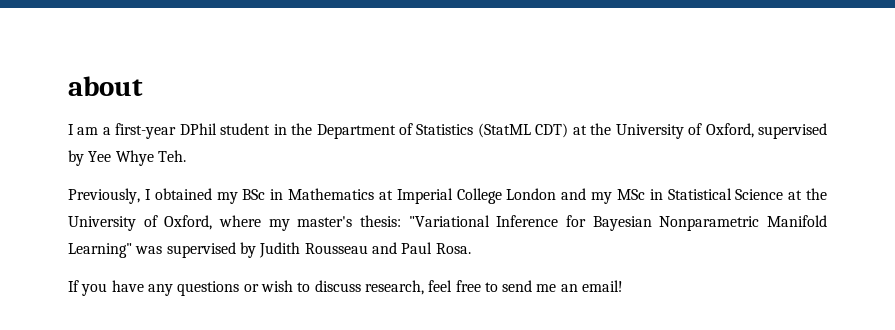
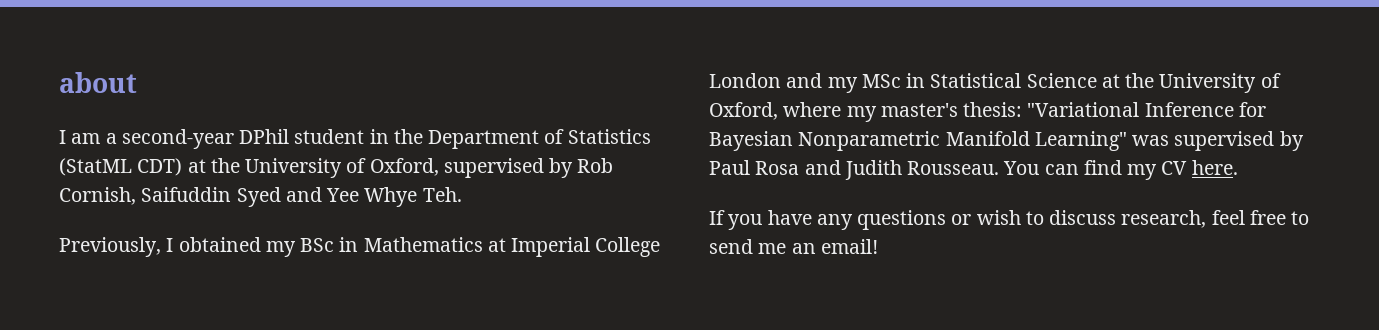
[115,123,177,139] first-year -> [121,129,234,149] second-year
(84, 158) none -> [577,158,614,173] [59,187,322,207] Rob Cornish, Saifuddin Syed and
[259,242,471,258] Judith Rousseau and Paul Rosa. -> [709,160,1238,180] Paul Rosa and Judith Rousseau. You can find my CV here.

